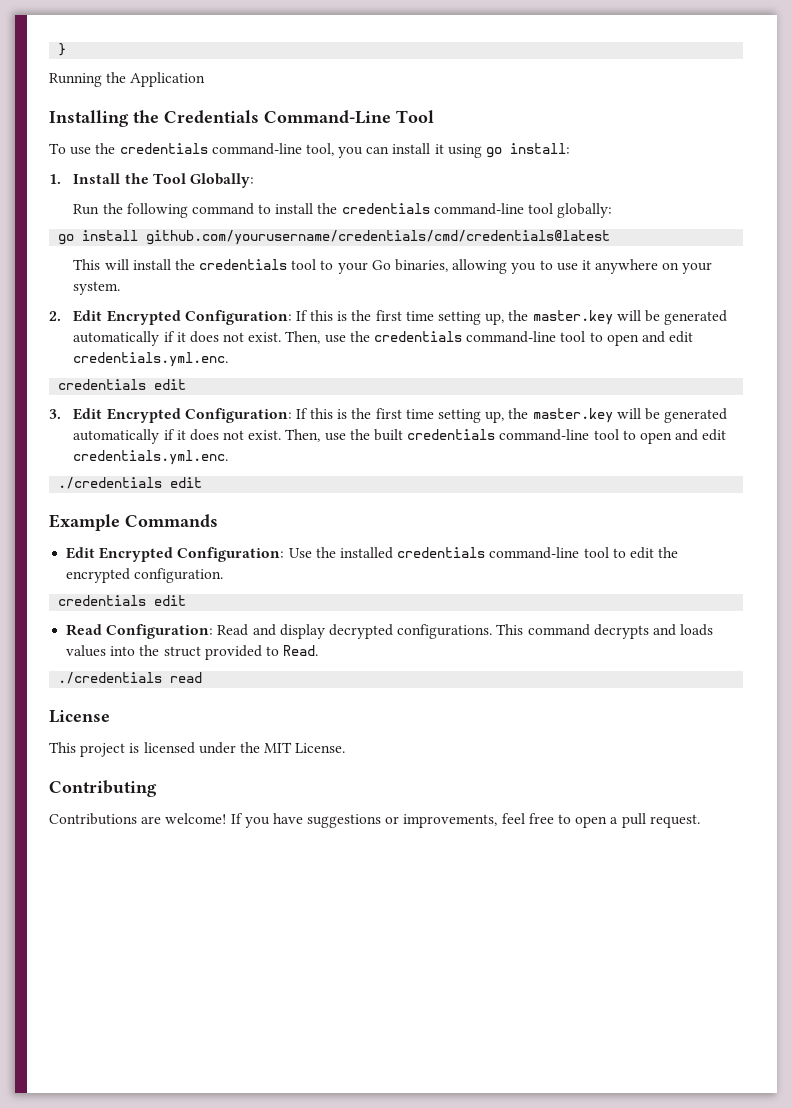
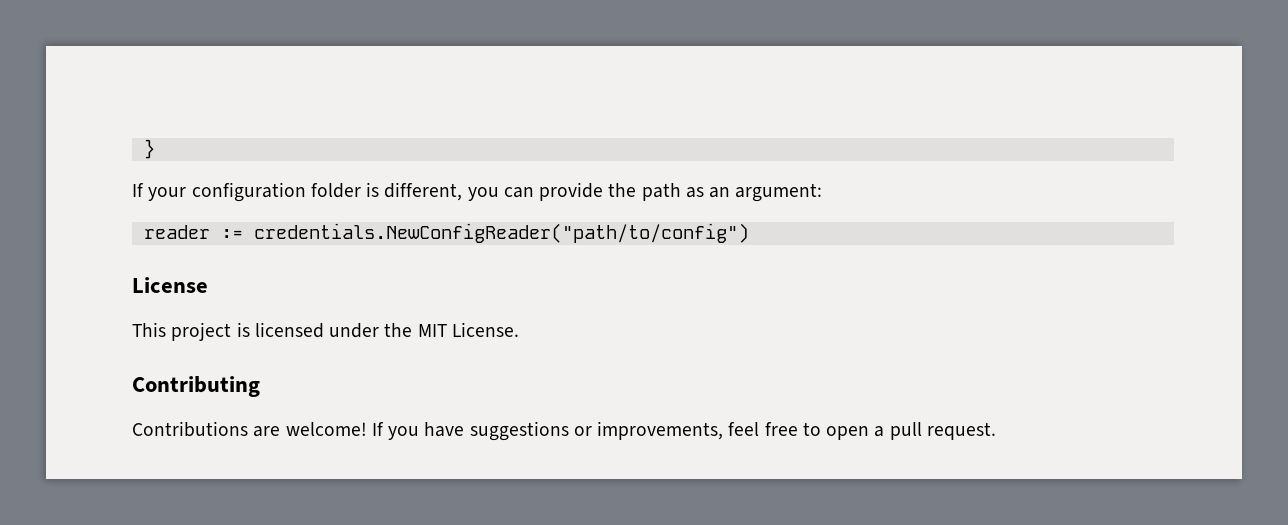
[49,72,206,87] [49,110,434,127] [49,143,571,158] [49,173,254,188] [73,203,613,218] [58,230,611,245] [73,259,713,274] [73,281,121,295] [49,310,728,325] [73,331,694,346] [73,352,229,367] [58,379,187,390] [49,408,728,423] [73,429,727,444] [73,450,229,465] [58,477,203,489] [49,514,218,531] [66,547,679,562] [66,568,224,583] [58,595,187,606] [66,624,714,639] [66,645,319,660] [58,672,203,684] Running the Application // Installing the Credentials Command-Line Tool // To use the credentials command-line tool, you can install it using go install: // 1. Install the Tool Globally: // Run the following command to install the credentials command-line tool globally: // go install github.com/yourusername/credentials/cmd/credentials@latest // This will install the credentials tool to your Go binaries, allowing you to use it anywhere on your system. // 2. Edit Encrypted Configuration: If this is the first time setting up, the master.key will be generated automatically if it does not exist. Then, use the credentials command-line tool to open and edit credentials.yml.enc. // credentials edit // 3. Edit Encrypted Configuration: If this is the first time setting up, the master.key will be generated automatically if it does not exist. Then, use the built credentials command-line tool to open and edit credentials.yml.enc. // ./credentials edit // Example Commands // Edit Encrypted Configuration: Use the installed credentials command-line tool to edit the encrypted configuration. // credentials edit // Read Configuration: Read and display decrypted configurations. This command decrypts and loads values into the struct provided to Read. // ./credentials read -> [132,182,823,202] [143,223,749,243] If your configuration folder is different, you can provide the path as an argument: // reader := credentials.NewConfigReader("path/to/config")

